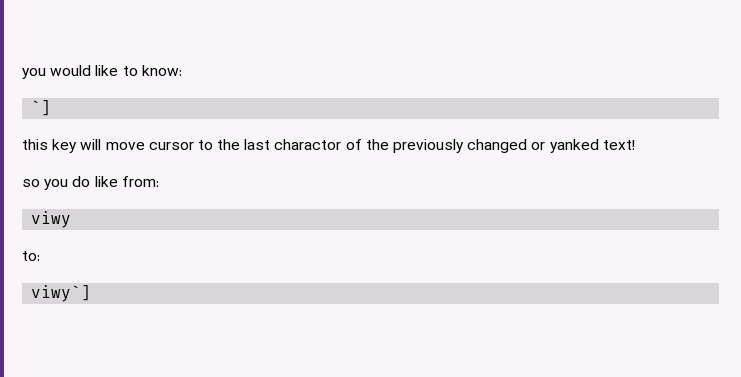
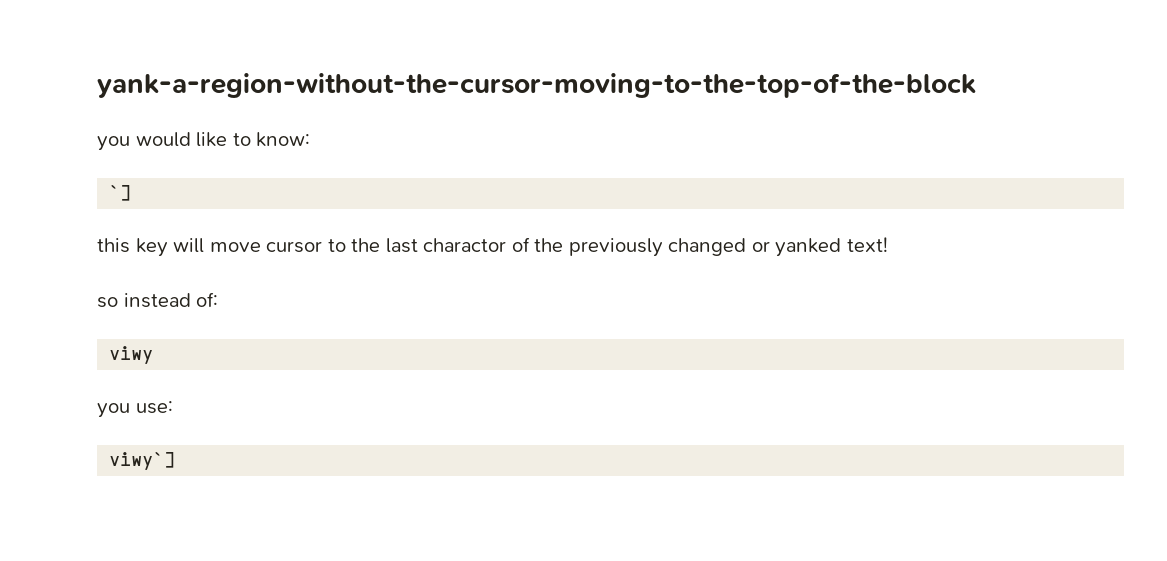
(22, 73) none -> [97,73,976,98] yank-a-region-without-the-cursor-moving-to-the-top-of-the-block //
[44,176,159,190] you do like from: -> [123,292,219,308] instead of:
[22,251,40,261] to: -> [97,401,173,418] you use:

